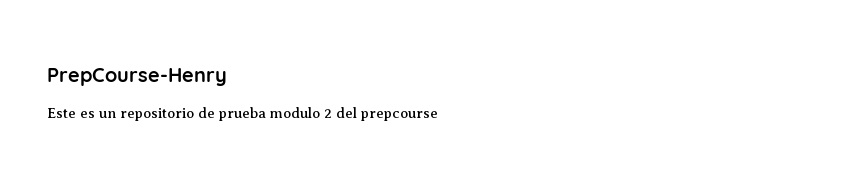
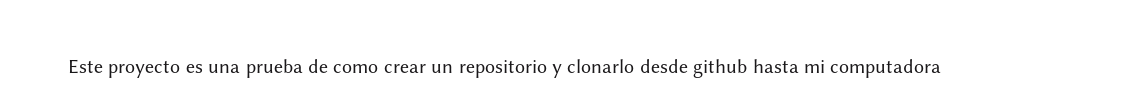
[47,68,227,86] [47,107,438,121] PrepCourse-Henry // Este es un repositorio de prueba modulo 2 del prepcourse -> [68,59,942,78] Este proyecto es una prueba de como crear un repositorio y clonarlo desde github hasta mi computadora

